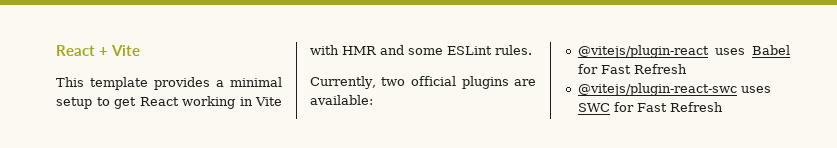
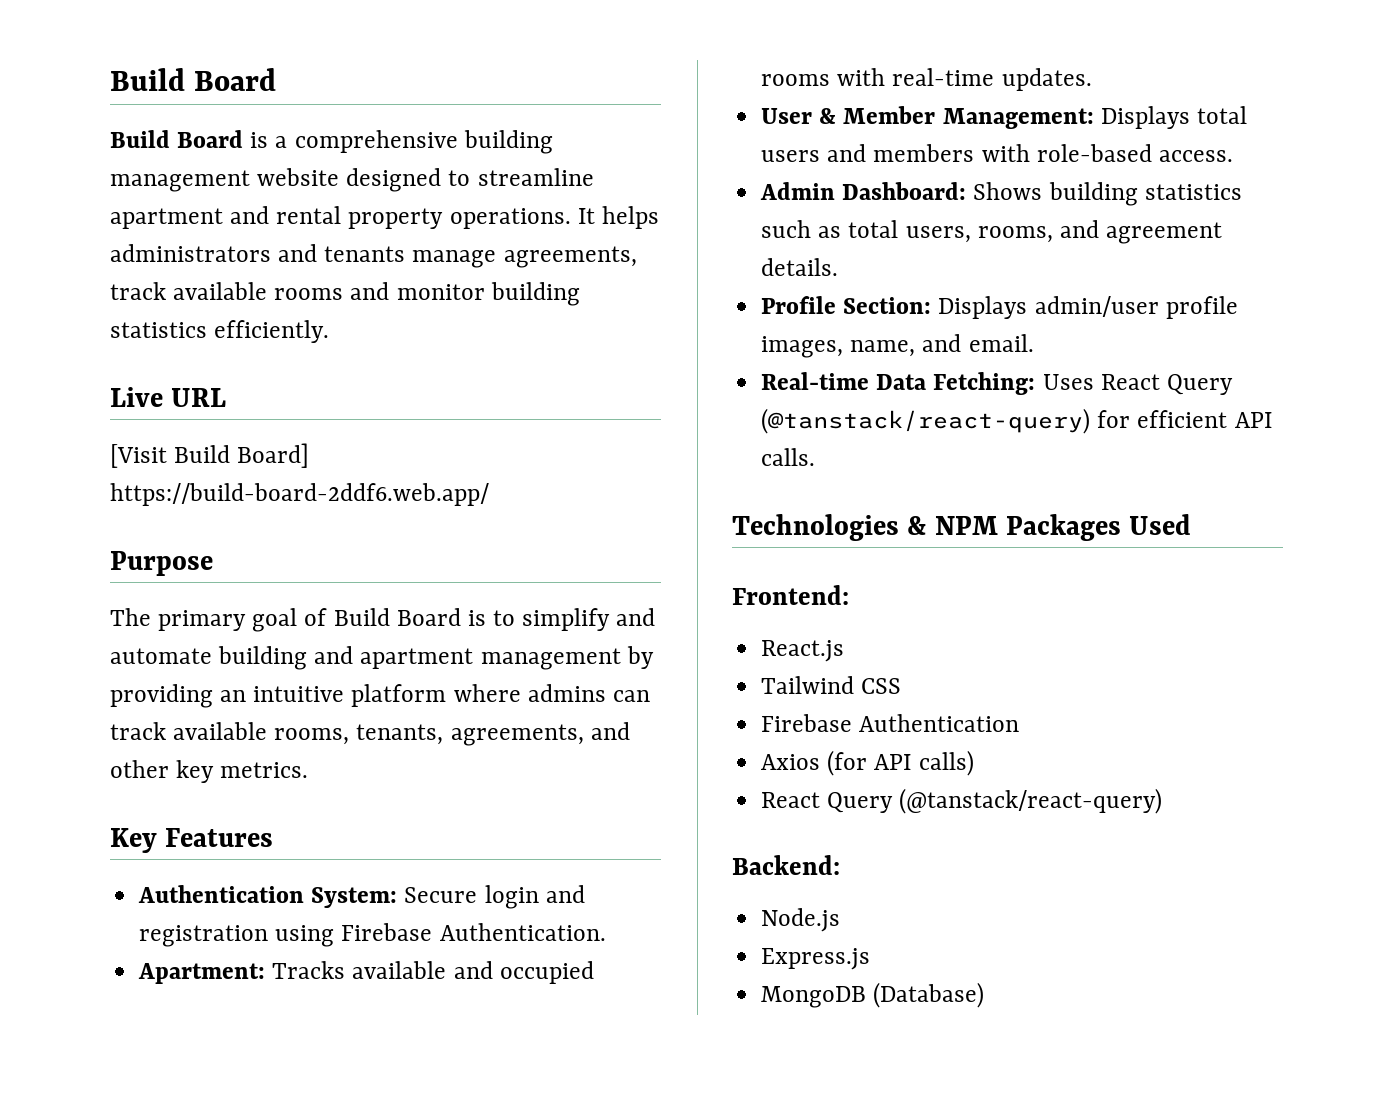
[56,45,140,56] [56,77,282,90] [56,96,282,109] [310,45,532,55] [310,76,536,89] [310,95,373,105] [577,45,790,58] [577,64,687,74] [577,83,771,96] [577,102,723,112] React + Vite // This template provides a minimal setup to get React working in Vite with HMR and some ESLint rules. // Currently, two official plugins are available: // @vitejs/plugin-react uses Babel for Fast Refresh // @vitejs/plugin-react-swc uses SWC for Fast Refresh -> [110,68,277,91] [110,130,553,154] [110,168,594,192] [110,206,659,229] [110,244,637,268] [110,282,580,306] [110,320,330,343] [110,387,227,407] [110,443,310,468] [110,483,489,506] [110,551,213,576] [110,608,656,632] [110,646,654,670] [110,684,650,708] [110,722,630,746] [110,760,309,783] [110,828,274,853] [138,885,585,909] [139,923,606,947] [138,961,594,984] [761,68,1092,91] [761,106,1247,129] [761,144,1233,162] [760,182,1242,206] [761,220,1223,244] [761,258,839,276] [761,296,1238,319] [761,334,1034,358] [761,372,1233,395] [761,408,1272,434] [761,448,816,466] [732,514,1192,541] [732,585,849,605] [761,640,845,662] [761,676,902,694] [761,714,1020,732] [761,750,974,776] [761,788,1163,814] [732,855,840,875] [761,908,841,932] [761,948,871,970] [761,982,985,1008] Build Board // Build Board is a comprehensive building management website designed to streamline apartment and rental property operations. It helps administrators and tenants manage agreements, track available rooms and monitor building statistics efficiently. // Live URL // [Visit Build Board] https://build-board-2ddf6.web.app/ // Purpose // The primary goal of Build Board is to simplify and automate building and apartment management by providing an intuitive platform where admins can track available rooms, tenants, agreements, and other key metrics. // Key Features // Authentication System: Secure login and registration using Firebase Authentication. // Apartment: Tracks available and occupied rooms with real-time updates. // User & Member Management: Displays total users and members with role-based access. // Admin Dashboard: Shows building statistics such as total users, rooms, and agreement details. // Profile Section: Displays admin/user profile images, name, and email. // Real-time Data Fetching: Uses React Query (@tanstack/react-query) for efficient API calls. // Technologies & NPM Packages Used // Frontend: // React.js // Tailwind CSS // Firebase Authentication // Axios (for API calls) // React Query (@tanstack/react-query) // Backend: // Node.js // Express.js // MongoDB (Database)

